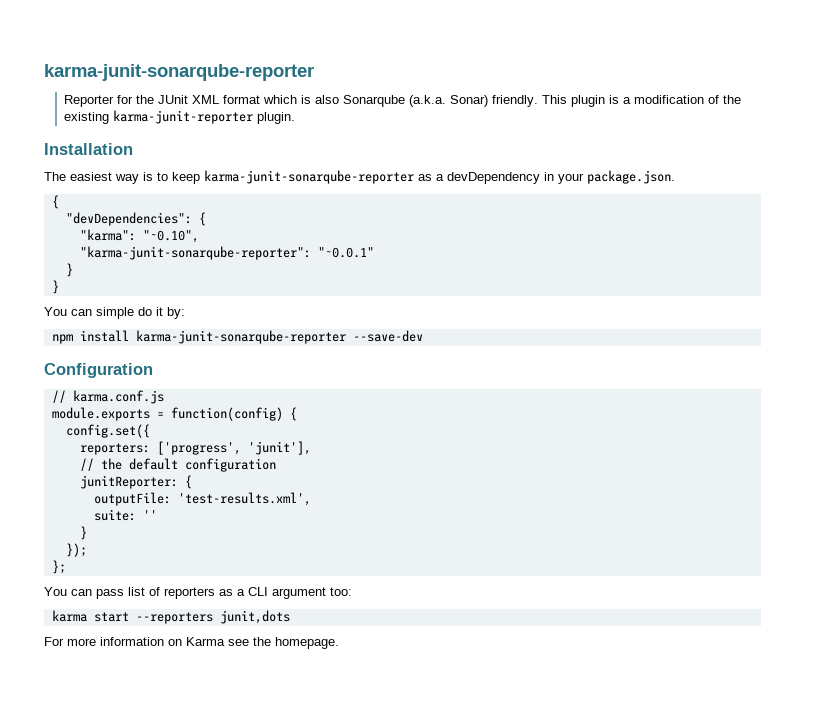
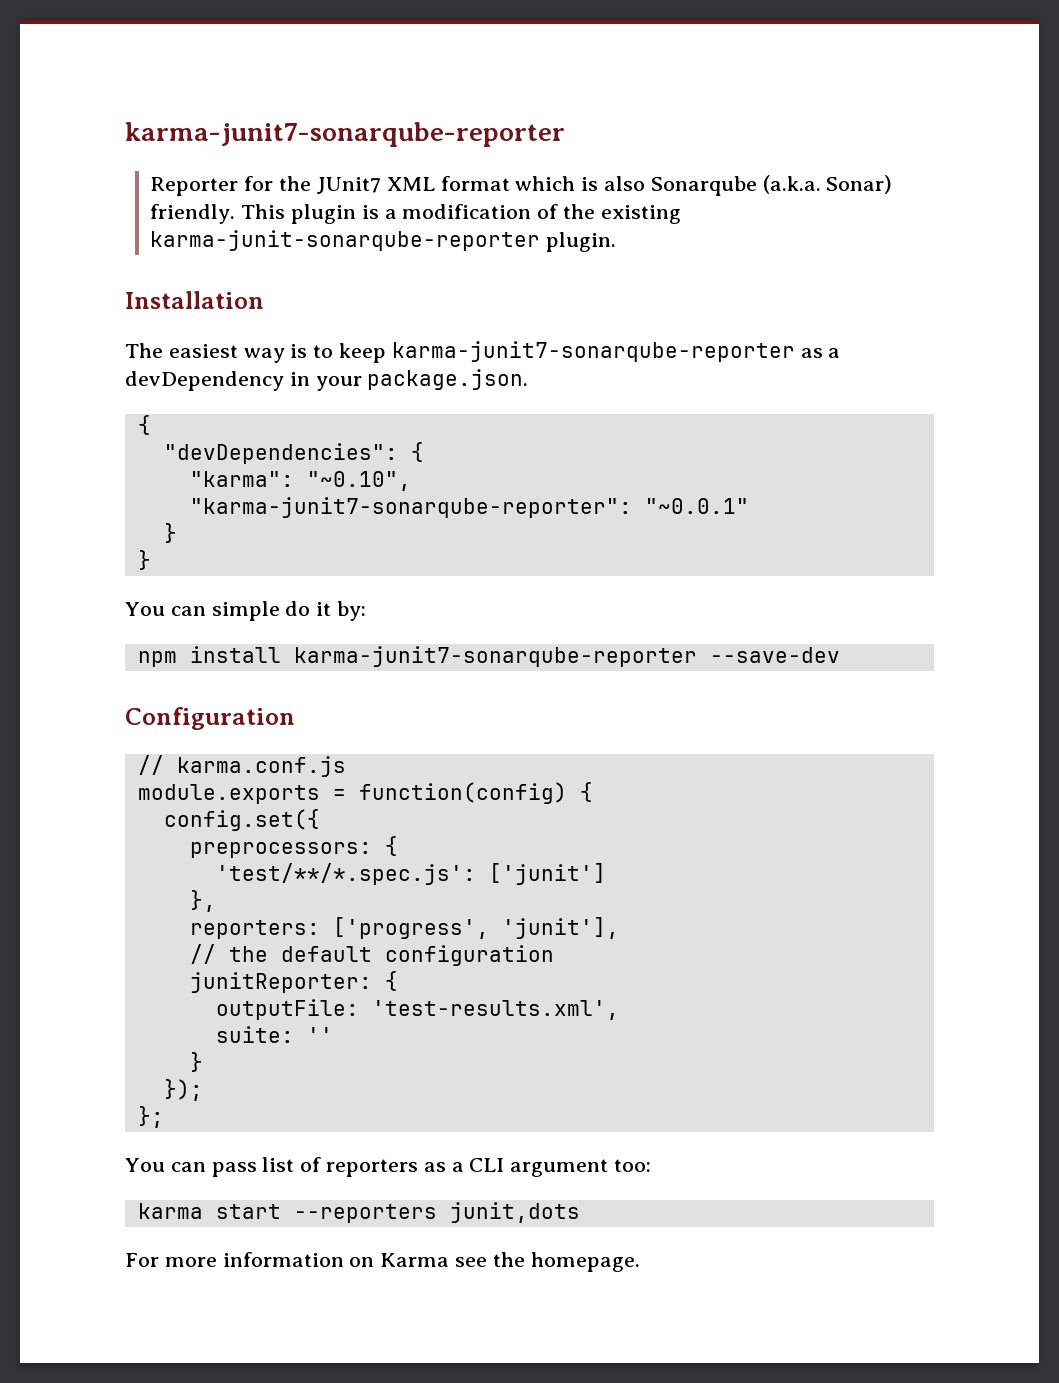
[44,64,314,81] karma-junit-sonarqube-reporter -> [125,122,565,147] karma-junit7-sonarqube-reporter
[157,95,188,104] JUnit -> [316,177,381,194] JUnit7
[112,110,253,124] karma-junit-reporter -> [150,230,541,251] karma-junit-sonarqube-reporter
[204,170,414,184] karma-junit-sonarqube-reporter -> [391,341,795,362] karma-junit7-sonarqube-reporter
[79,246,311,260] "karma-junit-sonarqube-reporter": -> [189,497,632,518] "karma-junit7-sonarqube-reporter":
[135,330,346,344] karma-junit-sonarqube-reporter -> [293,646,697,667] karma-junit7-sonarqube-reporter
(150, 431) none -> [189,836,398,858] [215,863,606,885] [189,890,216,912] // preprocessors: { // 'test/**/*.spec.js': ['junit'] // },

